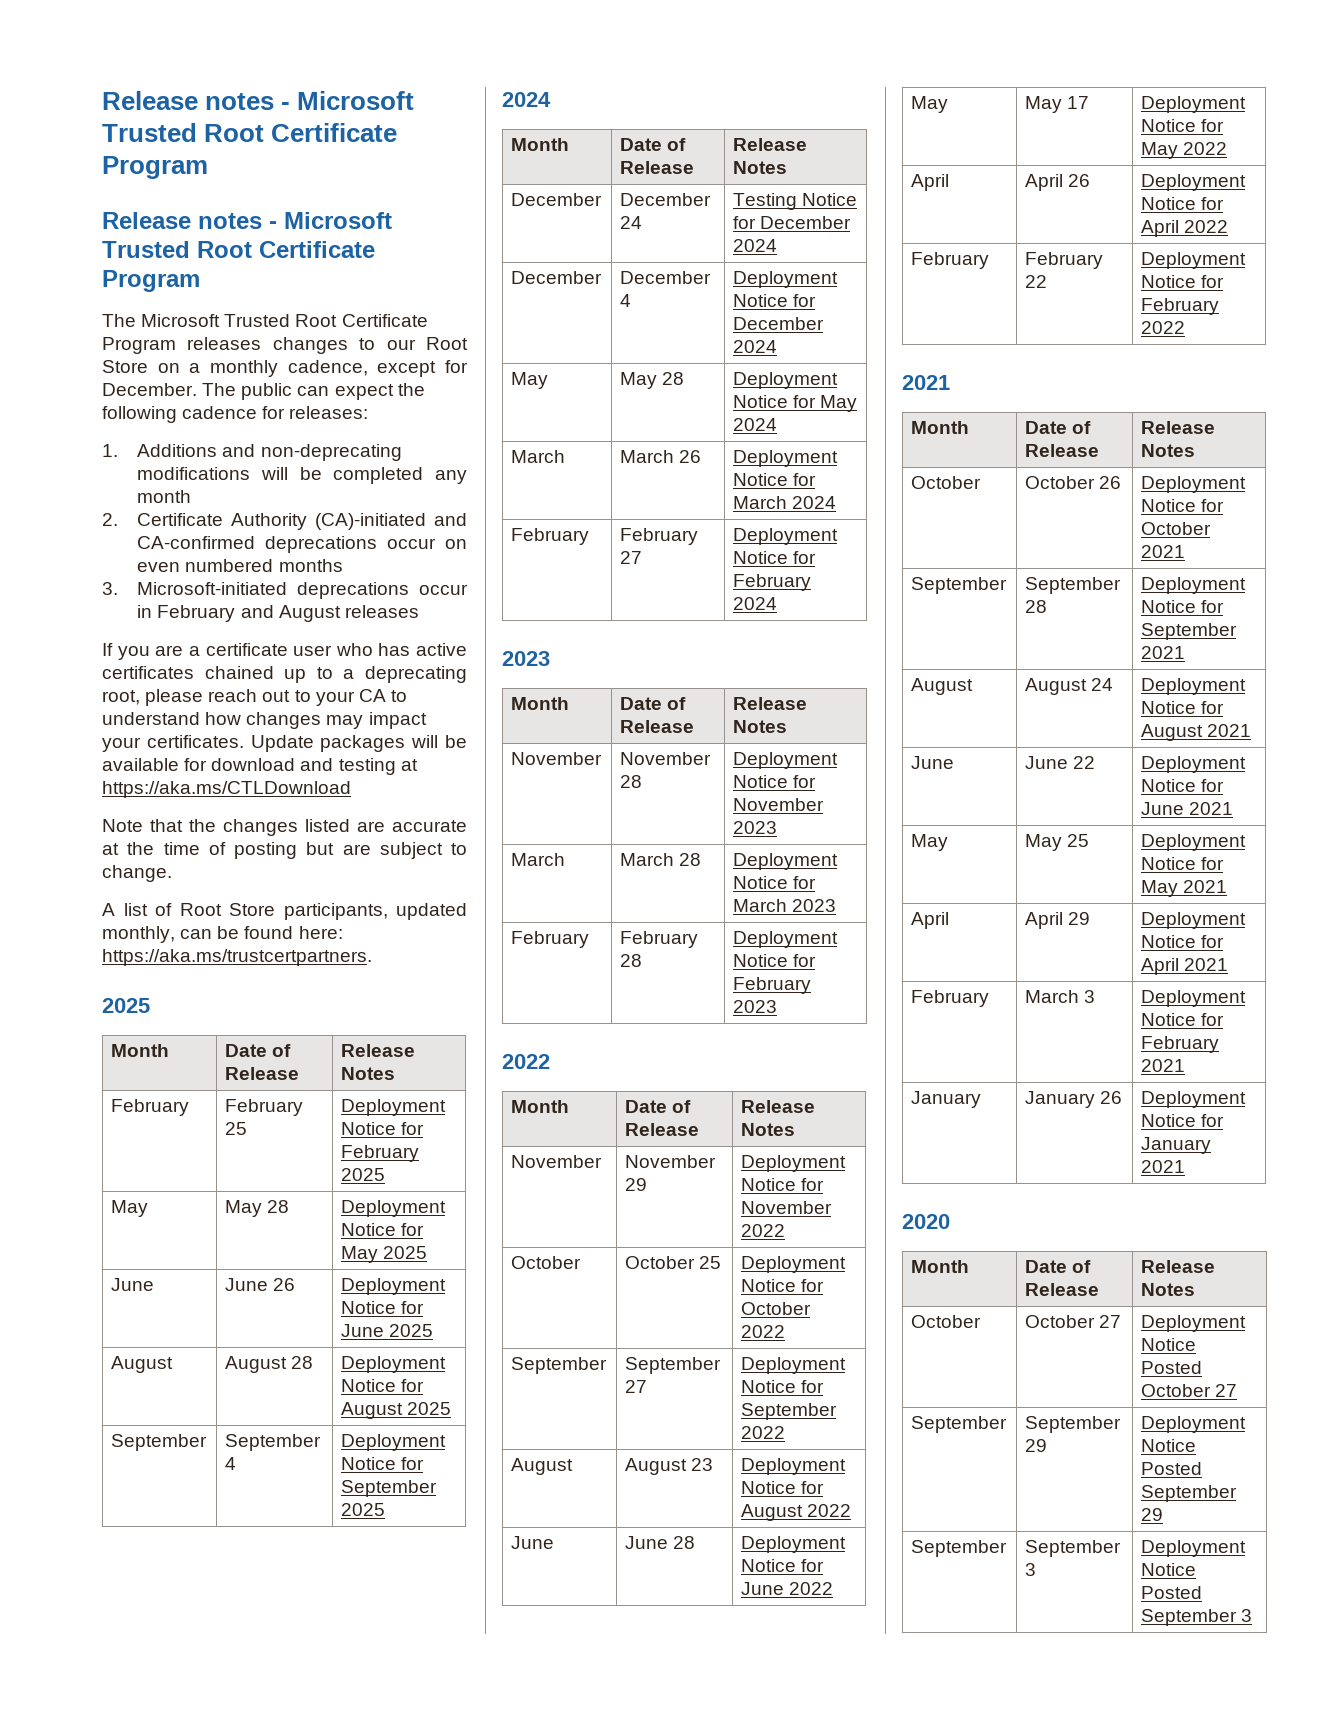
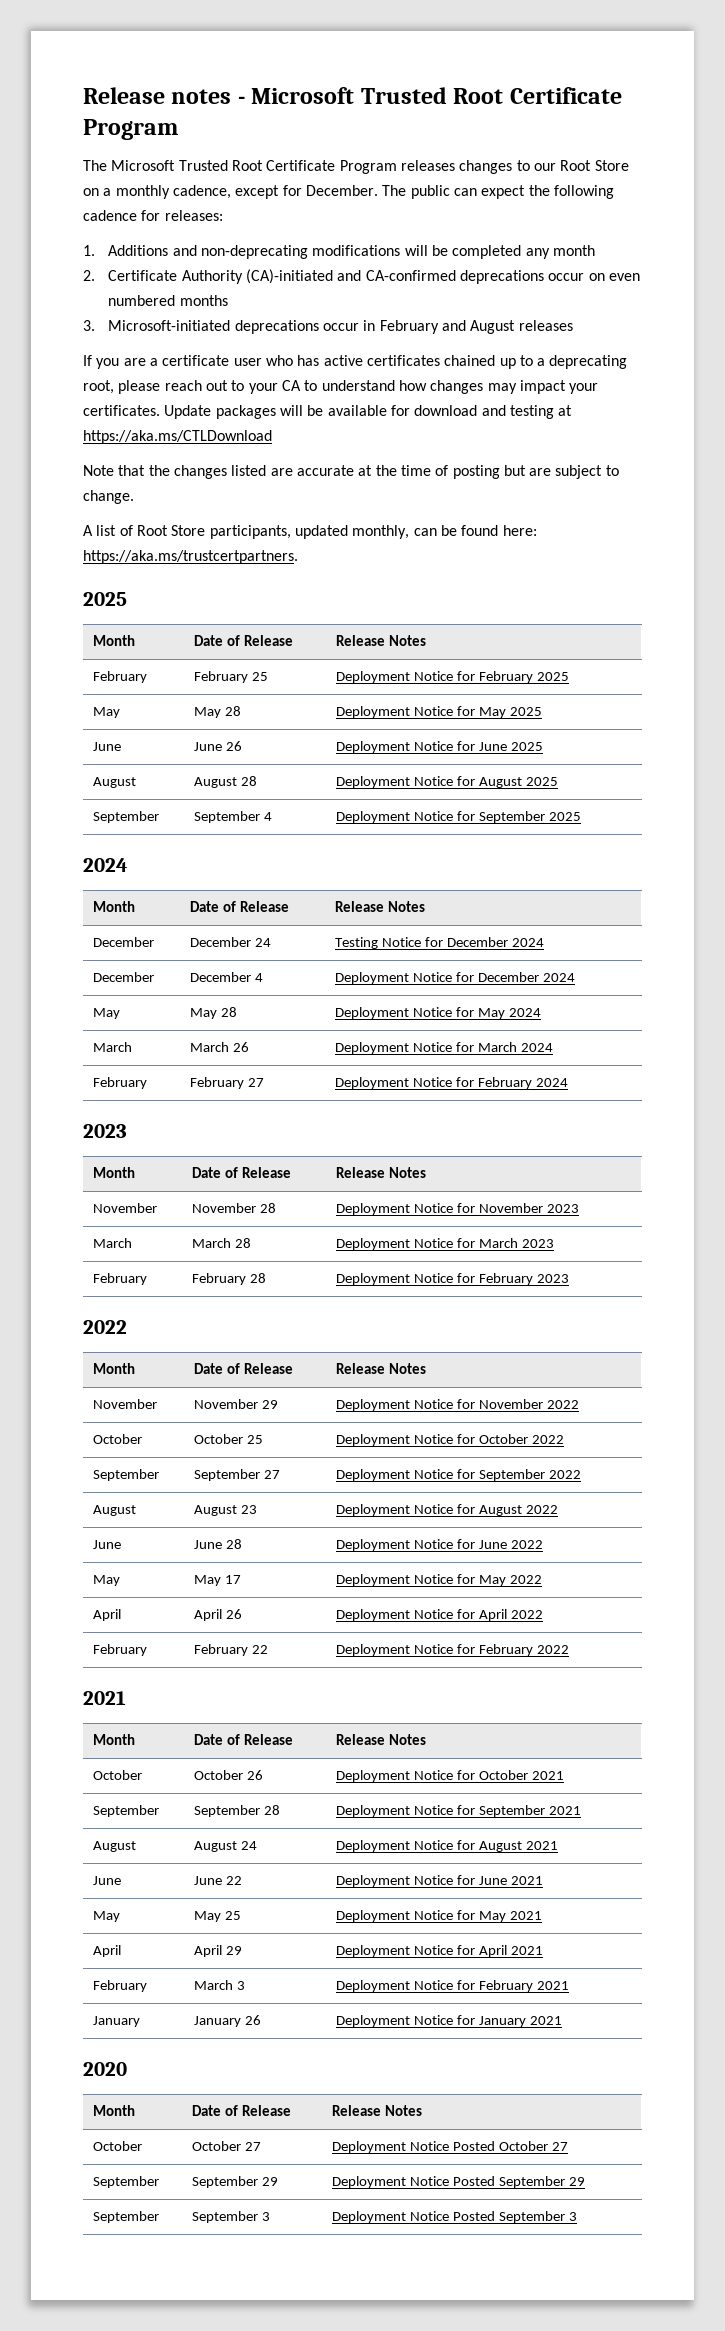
[102,91,415,110] [102,123,398,142] [102,156,208,179] [102,212,392,229] [102,241,375,258] [102,270,200,292] Release notes - Microsoft Trusted Root Certificate Program // Release notes - Microsoft Trusted Root Certificate Program -> [83,87,622,104] [83,119,178,140] Release notes - Microsoft Trusted Root Certificate Program

